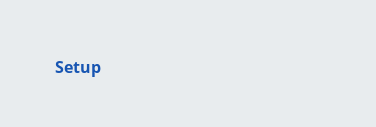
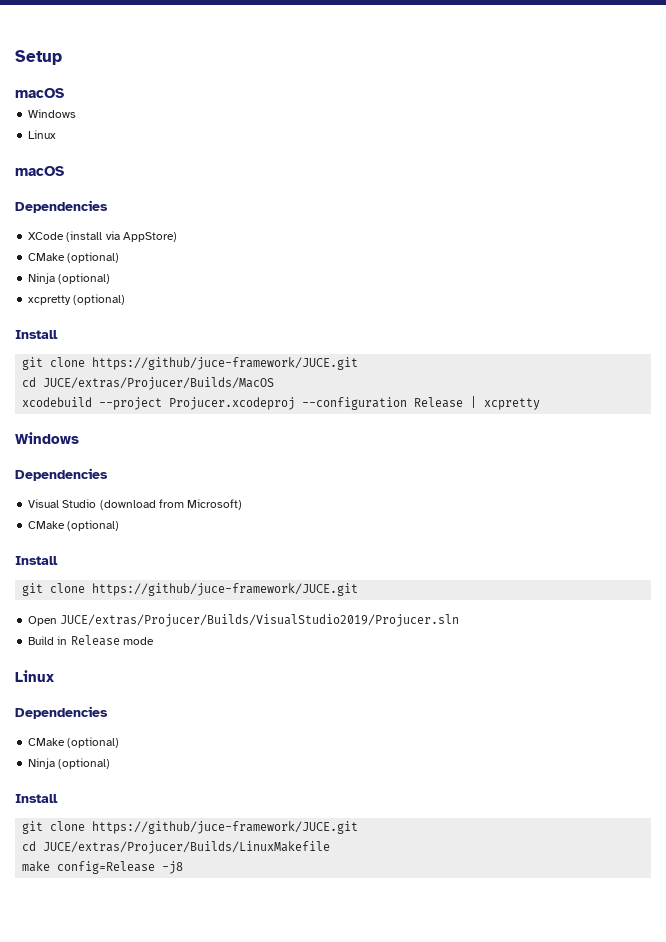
(101, 69) none -> [15,88,64,98] [28,109,77,118] [28,130,57,139] [15,166,64,176] [15,200,108,213] [28,231,177,242] [28,252,120,263] [28,273,111,284] [28,294,126,305] [15,330,58,339] [22,357,359,370] [22,377,275,390] [22,396,541,410] [15,432,79,444] [15,468,108,481] [28,499,243,510] [28,520,120,531] [15,556,58,565] [22,583,359,596] [28,614,460,627] [28,635,154,646] [15,670,54,682] [15,706,108,719] [28,737,120,748] [28,758,111,769] [15,794,58,803] [22,821,359,834] [22,841,331,854] [22,861,184,874] // macOS // Windows // Linux // macOS // Dependencies // XCode (install via AppStore) // CMake (optional) // Ninja (optional) // xcpretty (optional) // Install // git clone https://github/juce-framework/JUCE.git // cd JUCE/extras/Projucer/Builds/MacOS // xcodebuild --project Projucer.xcodeproj --configuration Release | xcpretty // Windows // Dependencies // Visual Studio (download from Microsoft) // CMake (optional) // Install // git clone https://github/juce-framework/JUCE.git // Open JUCE/extras/Projucer/Builds/VisualStudio2019/Projucer.sln // Build in Release mode // Linux // Dependencies // CMake (optional) // Ninja (optional) // Install // git clone https://github/juce-framework/JUCE.git // cd JUCE/extras/Projucer/Builds/LinuxMakefile // make config=Release -j8

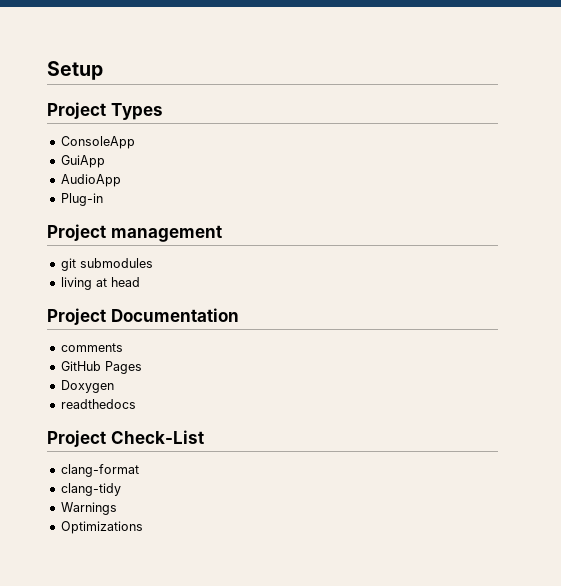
[15,88,64,98] [28,109,77,118] [28,130,57,139] [15,166,64,176] [15,200,108,213] [28,231,177,242] [28,252,120,263] [28,273,111,284] [28,294,126,305] [15,330,58,339] [22,357,359,370] [22,377,275,390] [22,396,541,410] [15,432,79,444] [15,468,108,481] [28,499,243,510] [28,520,120,531] [15,556,58,565] [22,583,359,596] [28,614,460,627] [28,635,154,646] [15,670,54,682] [15,706,108,719] [28,737,120,748] [28,758,111,769] [15,794,58,803] [22,821,359,834] [22,841,331,854] [22,861,184,874] macOS // Windows // Linux // macOS // Dependencies // XCode (install via AppStore) // CMake (optional) // Ninja (optional) // xcpretty (optional) // Install // git clone https://github/juce-framework/JUCE.git // cd JUCE/extras/Projucer/Builds/MacOS // xcodebuild --project Projucer.xcodeproj --configuration Release | xcpretty // Windows // Dependencies // Visual Studio (download from Microsoft) // CMake (optional) // Install // git clone https://github/juce-framework/JUCE.git // Open JUCE/extras/Projucer/Builds/VisualStudio2019/Projucer.sln // Build in Release mode // Linux // Dependencies // CMake (optional) // Ninja (optional) // Install // git clone https://github/juce-framework/JUCE.git // cd JUCE/extras/Projucer/Builds/LinuxMakefile // make config=Release -j8 -> [47,102,163,120] [60,136,135,149] [60,155,105,168] [60,174,121,187] [60,193,103,206] [47,224,222,242] [60,258,153,271] [60,277,140,290] [47,308,239,325] [60,343,123,352] [60,361,142,374] [60,380,114,393] [60,399,136,409] [47,430,204,447] [60,464,139,477] [60,483,121,496] [60,502,117,515] [60,521,143,534] Project Types // ConsoleApp // GuiApp // AudioApp // Plug-in // Project management // git submodules // living at head // Project Documentation // comments // GitHub Pages // Doxygen // readthedocs // Project Check-List // clang-format // clang-tidy // Warnings // Optimizations

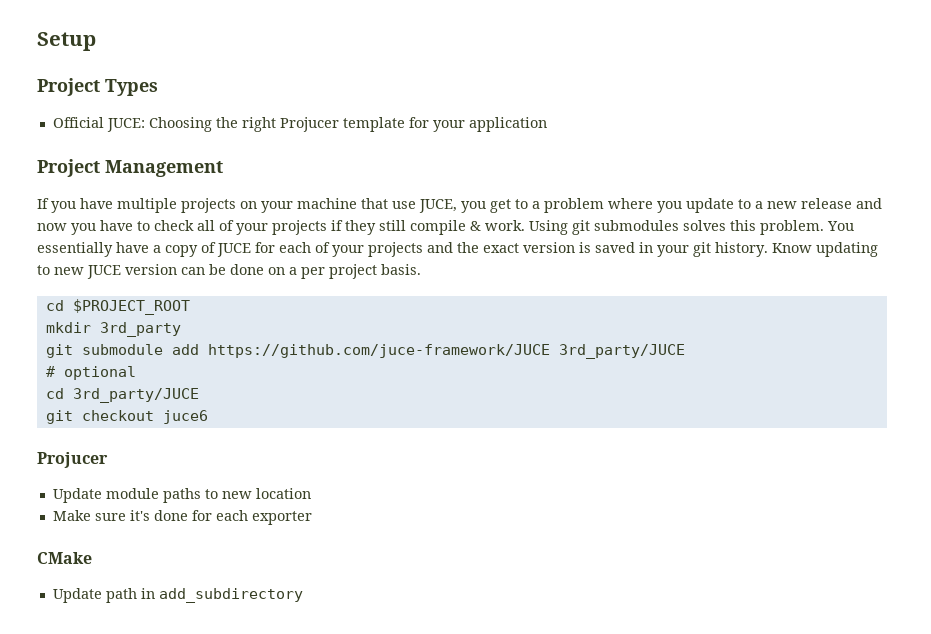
[60,136,135,149] [60,155,105,168] [60,174,121,187] [60,193,103,206] [47,224,222,242] [60,258,153,271] [60,277,140,290] [47,308,239,325] [60,343,123,352] [60,361,142,374] [60,380,114,393] [60,399,136,409] [47,430,204,447] [60,464,139,477] [60,483,121,496] [60,502,117,515] [60,521,143,534] ConsoleApp // GuiApp // AudioApp // Plug-in // Project management // git submodules // living at head // Project Documentation // comments // GitHub Pages // Doxygen // readthedocs // Project Check-List // clang-format // clang-tidy // Warnings // Optimizations -> [52,117,547,132] [37,159,223,177] [37,198,882,213] [37,220,854,235] [37,242,878,257] [37,264,421,279] [45,299,190,315] [45,322,181,337] [45,344,685,359] [45,366,136,380] [45,388,199,403] [45,410,208,424] [37,452,108,468] [52,488,311,503] [52,510,312,525] [37,552,92,564] [52,588,303,603] Official JUCE: Choosing the right Projucer template for your application // Project Management // If you have multiple projects on your machine that use JUCE, you get to a problem where you update to a new release and now you have to check all of your projects if they still compile & work. Using git submodules solves this problem. You essentially have a copy of JUCE for each of your projects and the exact version is saved in your git history. Know updating to new JUCE version can be done on a per project basis. // cd $PROJECT_ROOT // mkdir 3rd_party // git submodule add https://github.com/juce-framework/JUCE 3rd_party/JUCE // # optional // cd 3rd_party/JUCE // git checkout juce6 // Projucer // Update module paths to new location // Make sure it's done for each exporter // CMake // Update path in add_subdirectory

